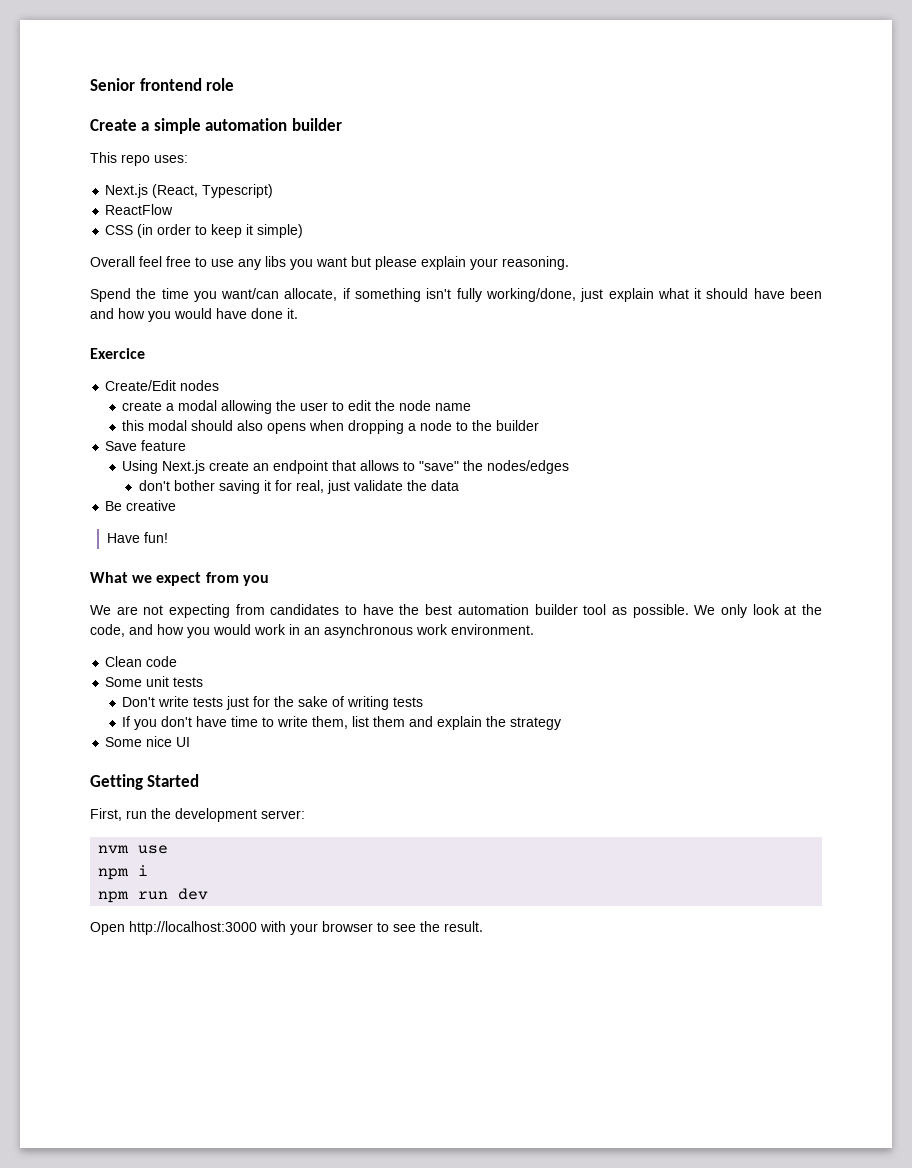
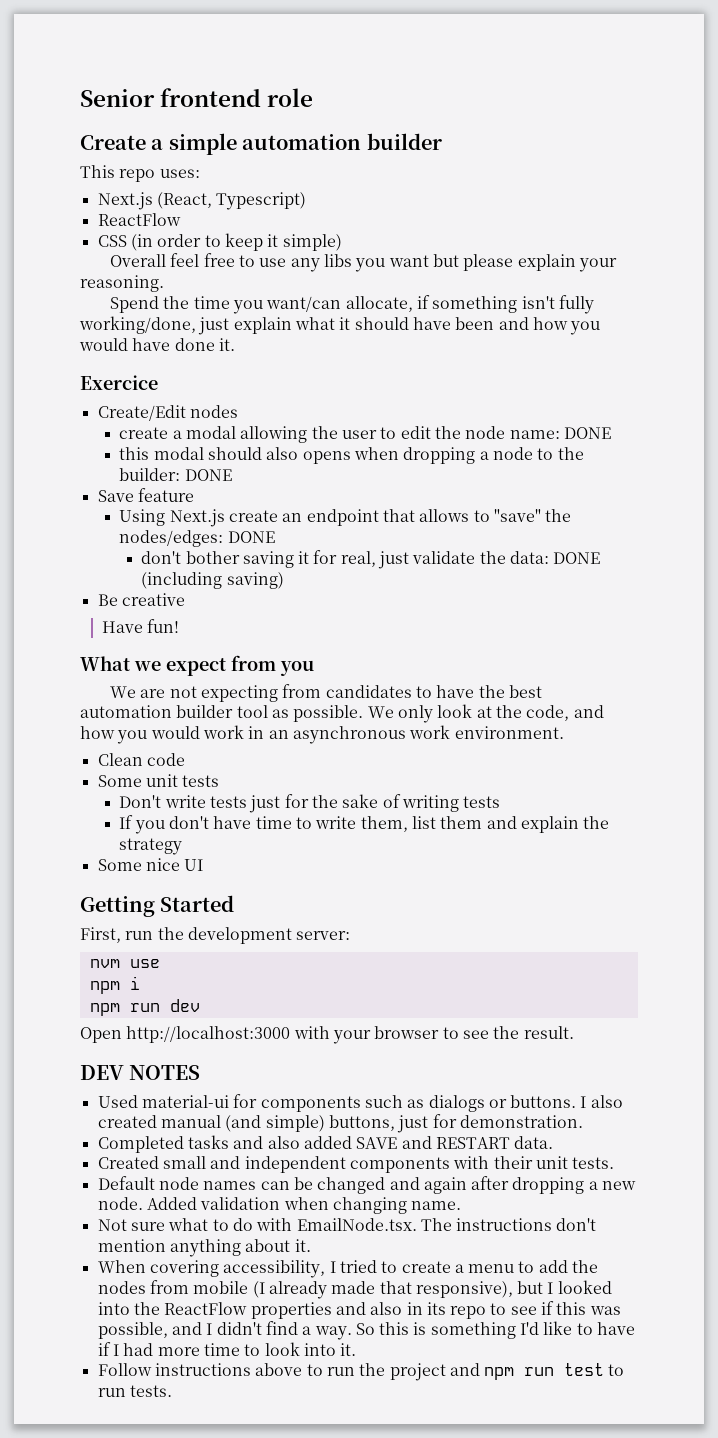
[435,403,472,411] name -> [509,427,611,439] name: DONE
[496,420,540,431] builder -> [119,468,232,481] builder: DONE
[487,460,570,474] nodes/edges -> [119,530,275,547] nodes/edges: DONE
[430,480,459,491] data -> [510,551,601,564] [141,572,284,589] data: DONE (including saving)
(483, 926) none -> [80,1065,201,1080] [97,1094,623,1112] [97,1114,583,1133] [97,1135,554,1153] [97,1156,615,1173] [97,1176,637,1194] [97,1197,462,1214] [97,1218,597,1231] [97,1239,311,1257] [97,1260,599,1278] [97,1280,612,1299] [97,1301,621,1319] [97,1321,636,1340] [97,1342,357,1356] [97,1363,625,1381] [97,1385,172,1397] // DEV NOTES // Used material-ui for components such as dialogs or buttons. I also created manual (and simple) buttons, just for demonstration. // Completed tasks and also added SAVE and RESTART data. // Created small and independent components with their unit tests. // Default node names can be changed and again after dropping a new node. Added validation when changing name. // Not sure what to do with EmailNode.tsx. The instructions don't mention anything about it. // When covering accessibility, I tried to create a menu to add the nodes from mobile (I already made that responsive), but I looked into the ReactFlow properties and also in its repo to see if this was possible, and I didn't find a way. So this is something I'd like to have if I had more time to look into it. // Follow instructions above to run the project and npm run test to run tests.

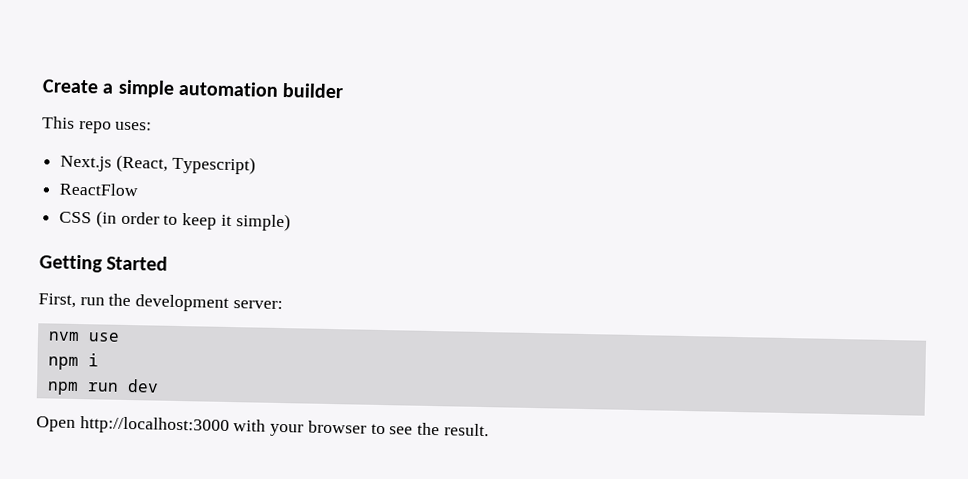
[80,88,314,107] Senior frontend role // -> (42, 86) none
[110,253,617,272] [80,275,164,292] [110,295,594,314] [79,316,601,335] [79,338,235,351] [80,375,158,390] [97,405,238,421] [119,426,611,443] [119,447,584,464] [119,468,232,481] [97,488,194,502] [119,509,572,527] [119,530,275,547] [141,550,601,569] [141,572,284,589] [97,593,185,606] [101,619,180,633] [80,655,314,676] [110,684,542,702] [80,704,604,723] [80,725,564,744] [97,753,185,766] [97,774,220,787] [119,794,501,813] [119,815,610,834] [119,838,183,855] [97,858,204,871] // Overall feel free to use any libs you want but please explain your reasoning. // Spend the time you want/can allocate, if something isn't fully working/done, just explain what it should have been and how you would have done it. // Exercice // Create/Edit nodes // create a modal allowing the user to edit the node name: DONE // this modal should also opens when dropping a node to the builder: DONE // Save feature // Using Next.js create an endpoint that allows to "save" the nodes/edges: DONE // don't bother saving it for real, just validate the data: DONE (including saving) // Be creative // Have fun! // What we expect from you // We are not expecting from candidates to have the best automation builder tool as possible. We only look at the code, and how you would work in an asynchronous work environment. // Clean code // Some unit tests // Don't write tests just for the sake of writing tests // If you don't have time to write them, list them and explain the strategy // Some nice UI -> (291, 222) none
[80,1065,201,1080] [97,1094,623,1112] [97,1114,583,1133] [97,1135,554,1153] [97,1156,615,1173] [97,1176,637,1194] [97,1197,462,1214] [97,1218,597,1231] [97,1239,311,1257] [97,1260,599,1278] [97,1280,612,1299] [97,1301,621,1319] [97,1321,636,1340] [97,1342,357,1356] [97,1363,625,1381] [97,1385,172,1397] // DEV NOTES // Used material-ui for components such as dialogs or buttons. I also created manual (and simple) buttons, just for demonstration. // Completed tasks and also added SAVE and RESTART data. // Created small and independent components with their unit tests. // Default node names can be changed and again after dropping a new node. Added validation when changing name. // Not sure what to do with EmailNode.tsx. The instructions don't mention anything about it. // When covering accessibility, I tried to create a menu to add the nodes from mobile (I already made that responsive), but I looked into the ReactFlow properties and also in its repo to see if this was possible, and I didn't find a way. So this is something I'd like to have if I had more time to look into it. // Follow instructions above to run the project and npm run test to run tests. -> (489, 430) none

